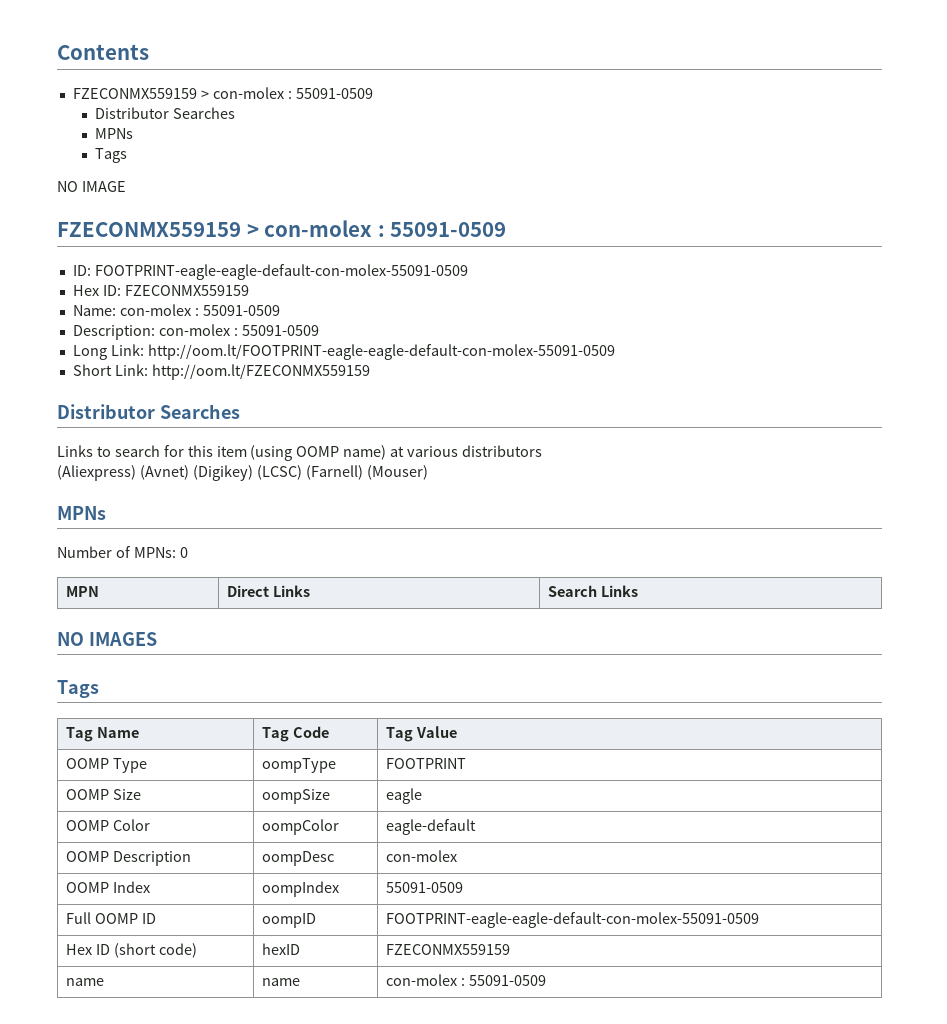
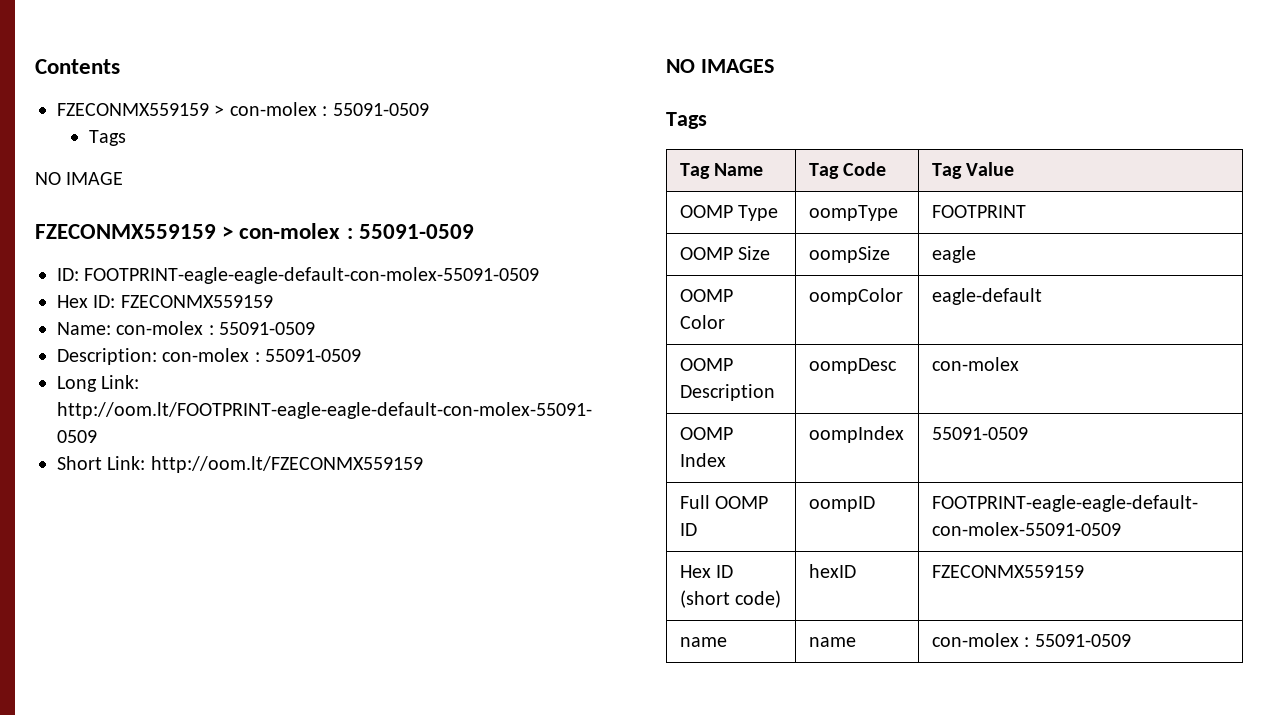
[94,107,235,119] [94,128,133,139] // Distributor Searches // MPNs -> (429, 109) none
[57,404,240,419] [57,445,543,461] [57,465,428,481] [57,506,106,520] [57,546,188,558] [66,586,100,597] [227,585,311,597] [548,585,639,597] // Distributor Searches // Links to search for this item (using OOMP name) at various distributors // (Aliexpress) (Avnet) (Digikey) (LCSC) (Farnell) (Mouser) // MPNs // Number of MPNs: 0 // MPN | Direct Links | Search Links -> (423, 464) none

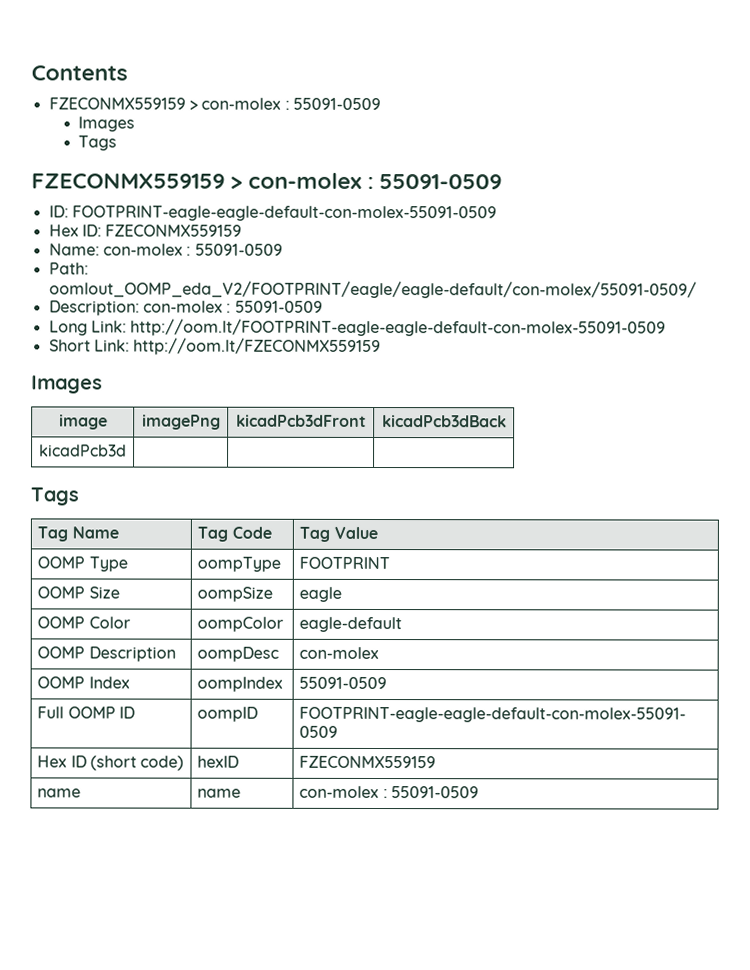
[89,130,127,146] [35,172,124,185] // Tags // NO IMAGE -> [77,116,135,132] [77,135,117,151] // Images // Tags
(316, 328) none -> [48,262,89,275] [48,280,697,299] // Path: oomlout_OOMP_eda_V2/FOOTPRINT/eagle/eagle-default/con-molex/55091-0509/
[666,59,774,73] NO IMAGES -> [31,375,103,394] [58,414,108,430] [141,414,221,430] [235,414,367,427] [381,415,507,428] [39,444,127,457] Images // image | imagePng | kicadPcb3dFront | kicadPcb3dBack // kicadPcb3d | | |

